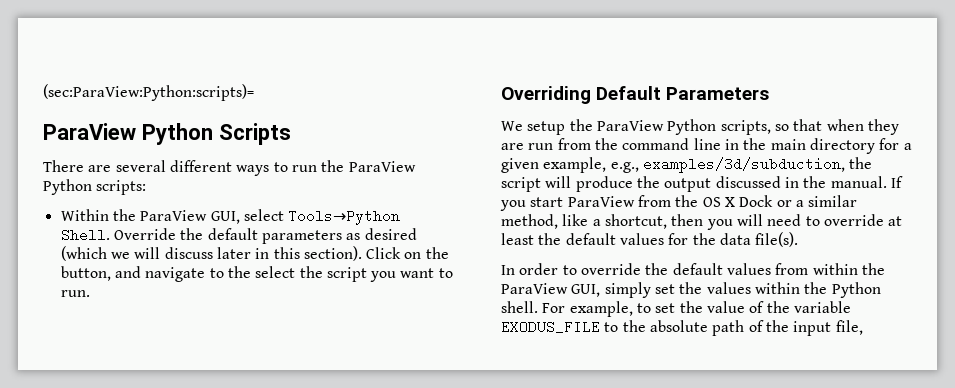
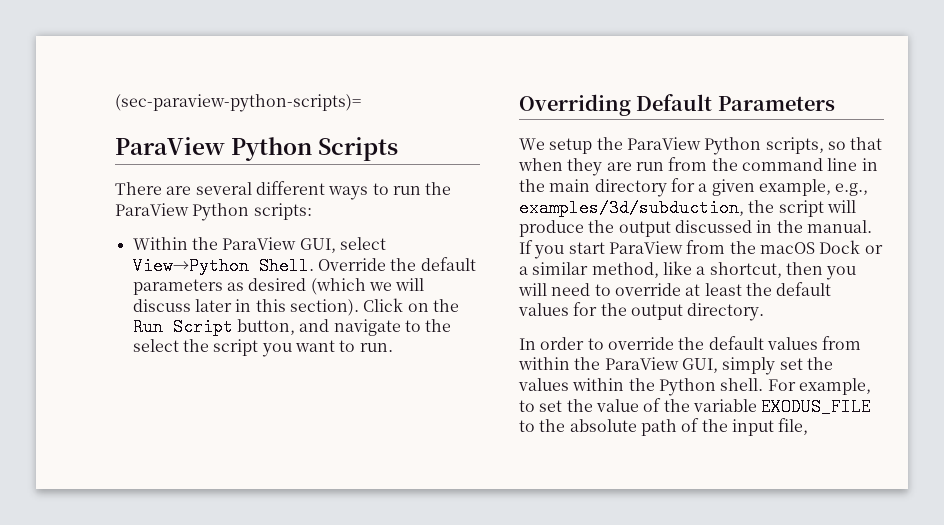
[43,84,254,101] (sec:ParaView:Python:scripts)= -> [115,94,361,112] (sec-paraview-python-scripts)=
[288,209,401,225] Tools→Python -> [132,257,249,275] View→Python
(449, 253) none -> [132,318,233,336] Run Script
[702,197,735,207] OS X -> [759,242,815,254] macOS
[719,232,799,247] data file(s). -> [630,303,765,321] output directory.

